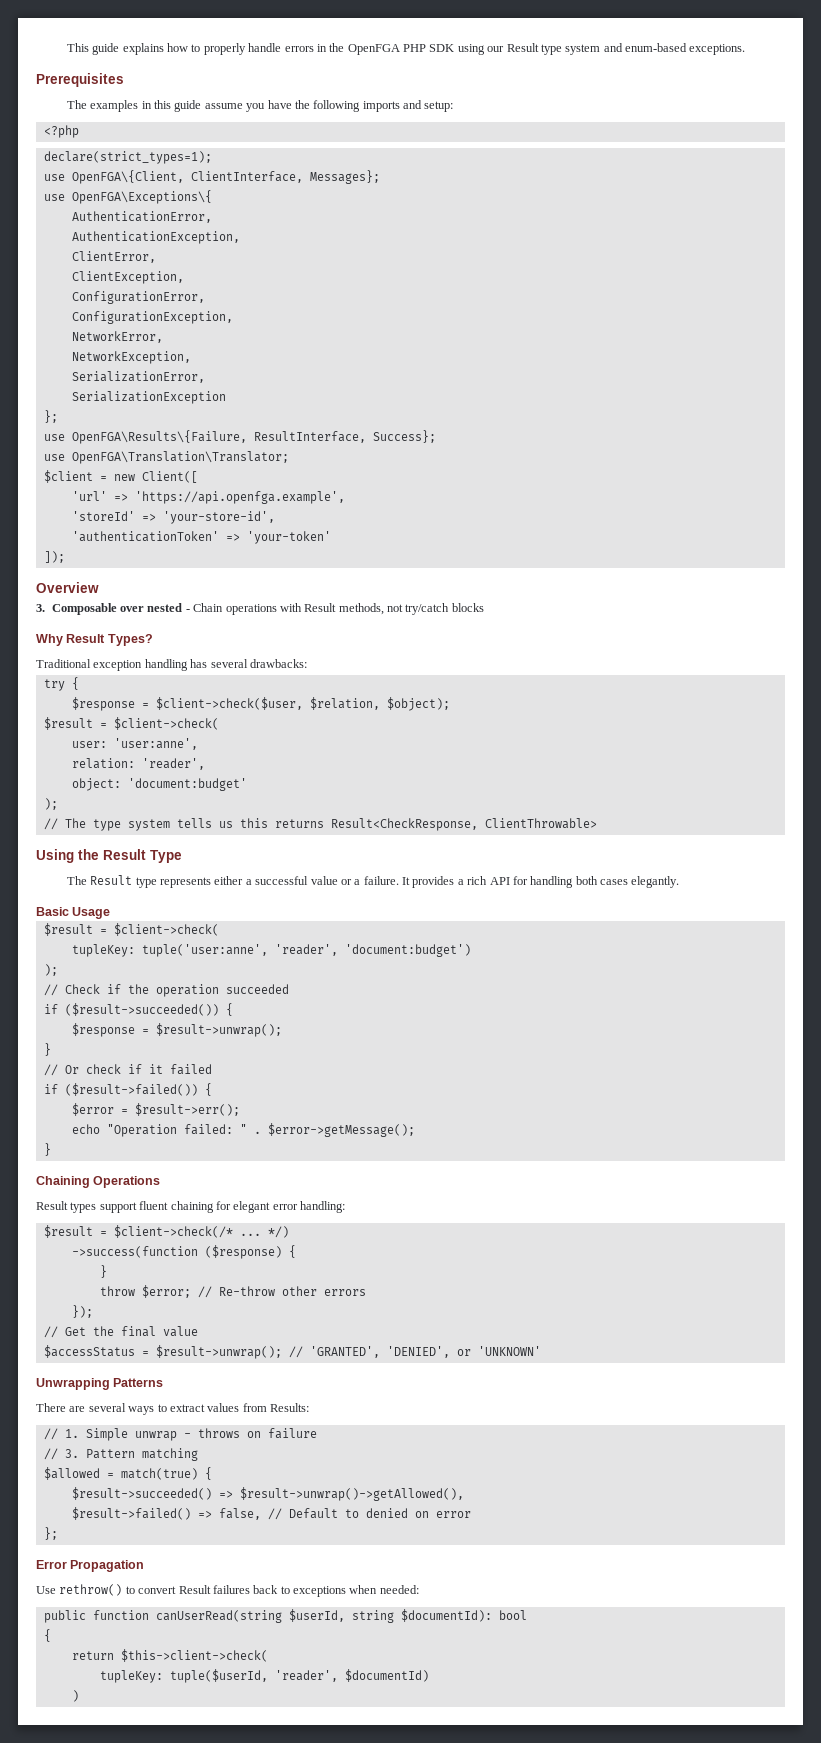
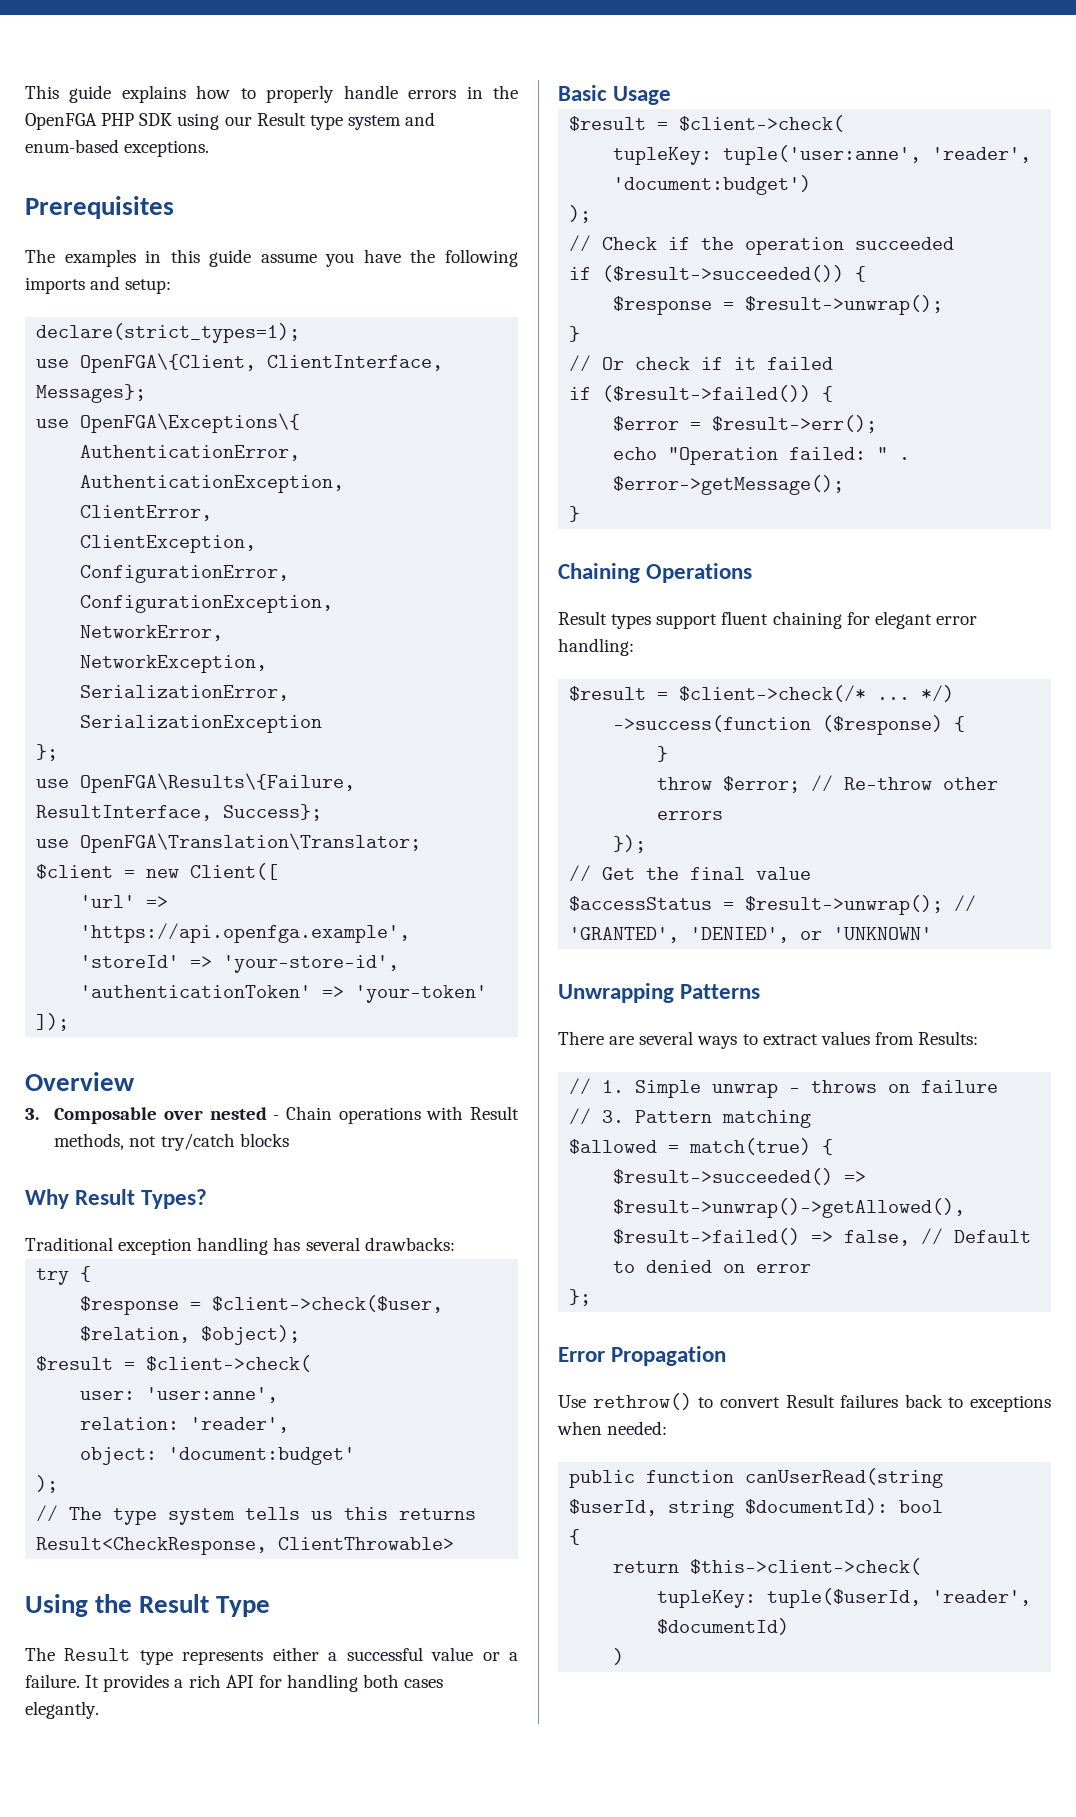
[43,125,79,138] // <?php -> (172, 286) none

